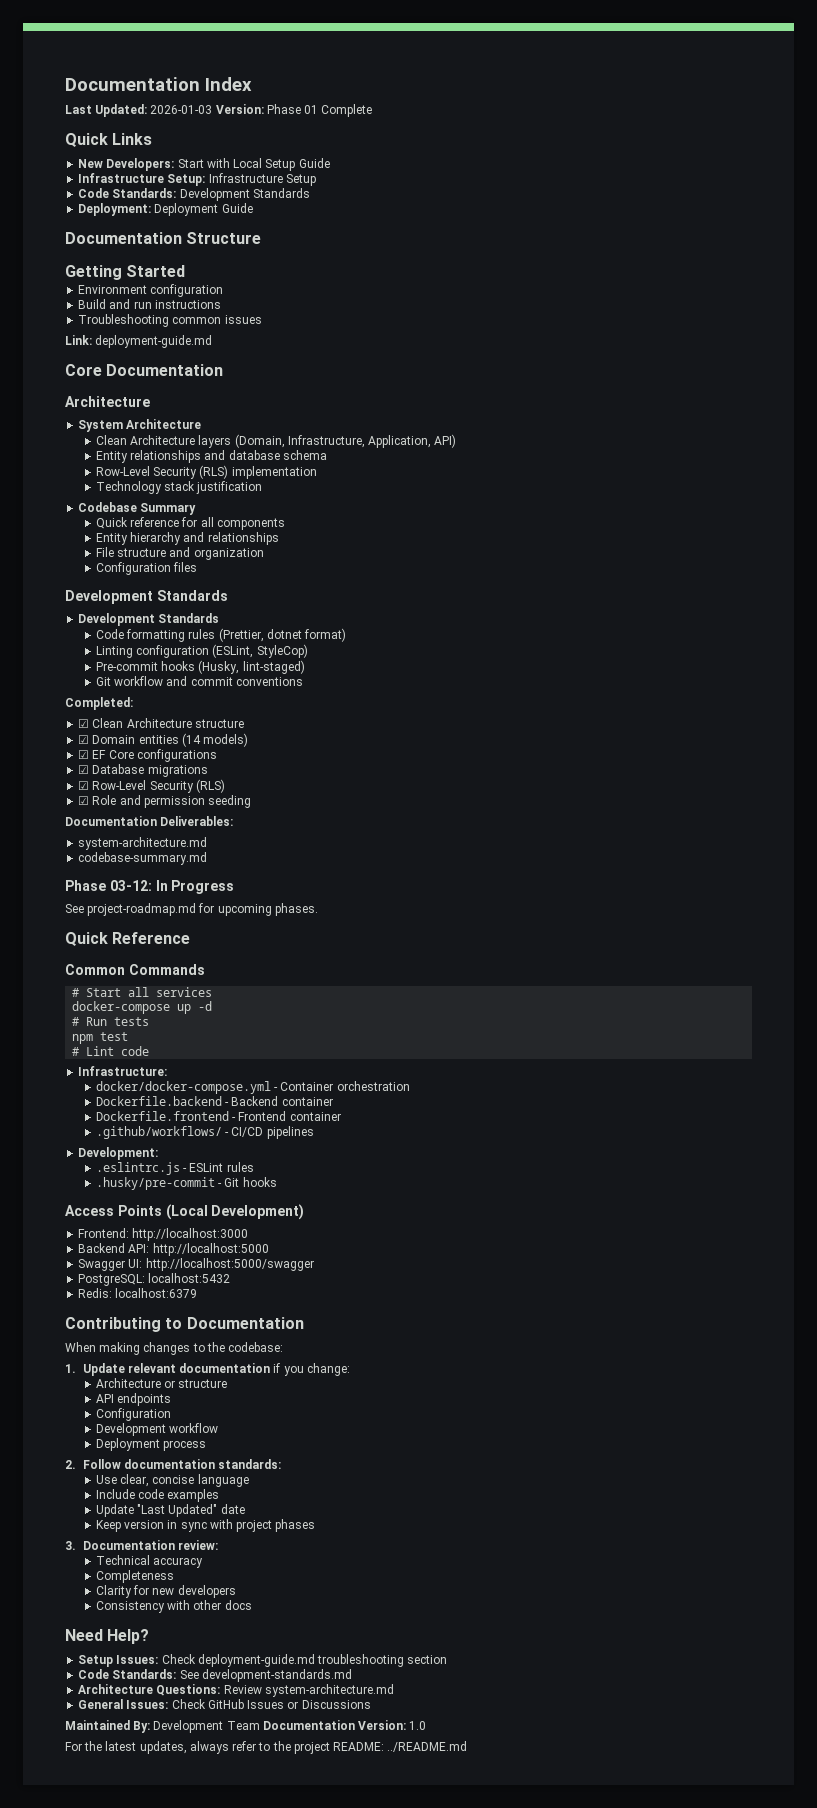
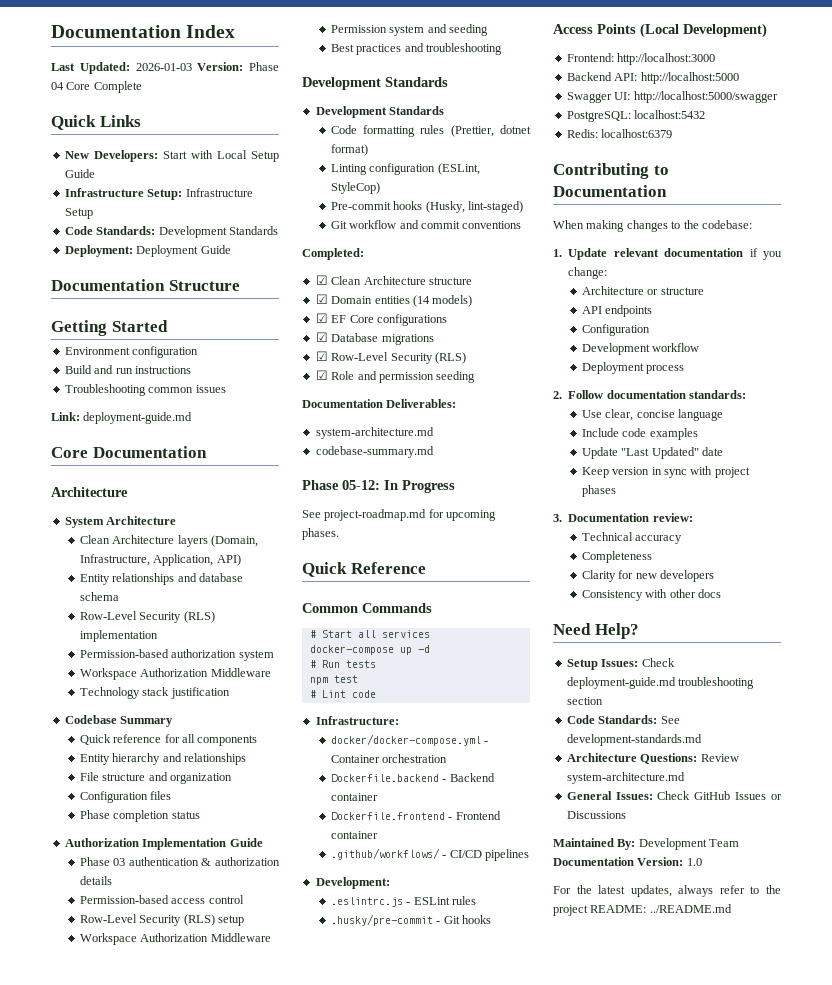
[304,105,319,114] 01 -> [51,82,91,90] 04 Core
(317, 472) none -> [79,649,274,661] [79,668,271,680] // Permission-based authorization system // Workspace Authorization Middleware
(198, 567) none -> [79,810,200,822] [64,838,263,850] [79,857,280,866] [79,876,112,885] [79,895,244,904] [79,914,244,926] [79,933,271,945] [330,24,488,36] [330,43,502,55] // Phase completion status // Authorization Implementation Guide // Phase 03 authentication & authorization details // Permission-based access control // Row-Level Security (RLS) setup // Workspace Authorization Middleware // Permission system and seeding // Best practices and troubleshooting
[109,880,152,891] 03-12: -> [342,480,380,490] 05-12:

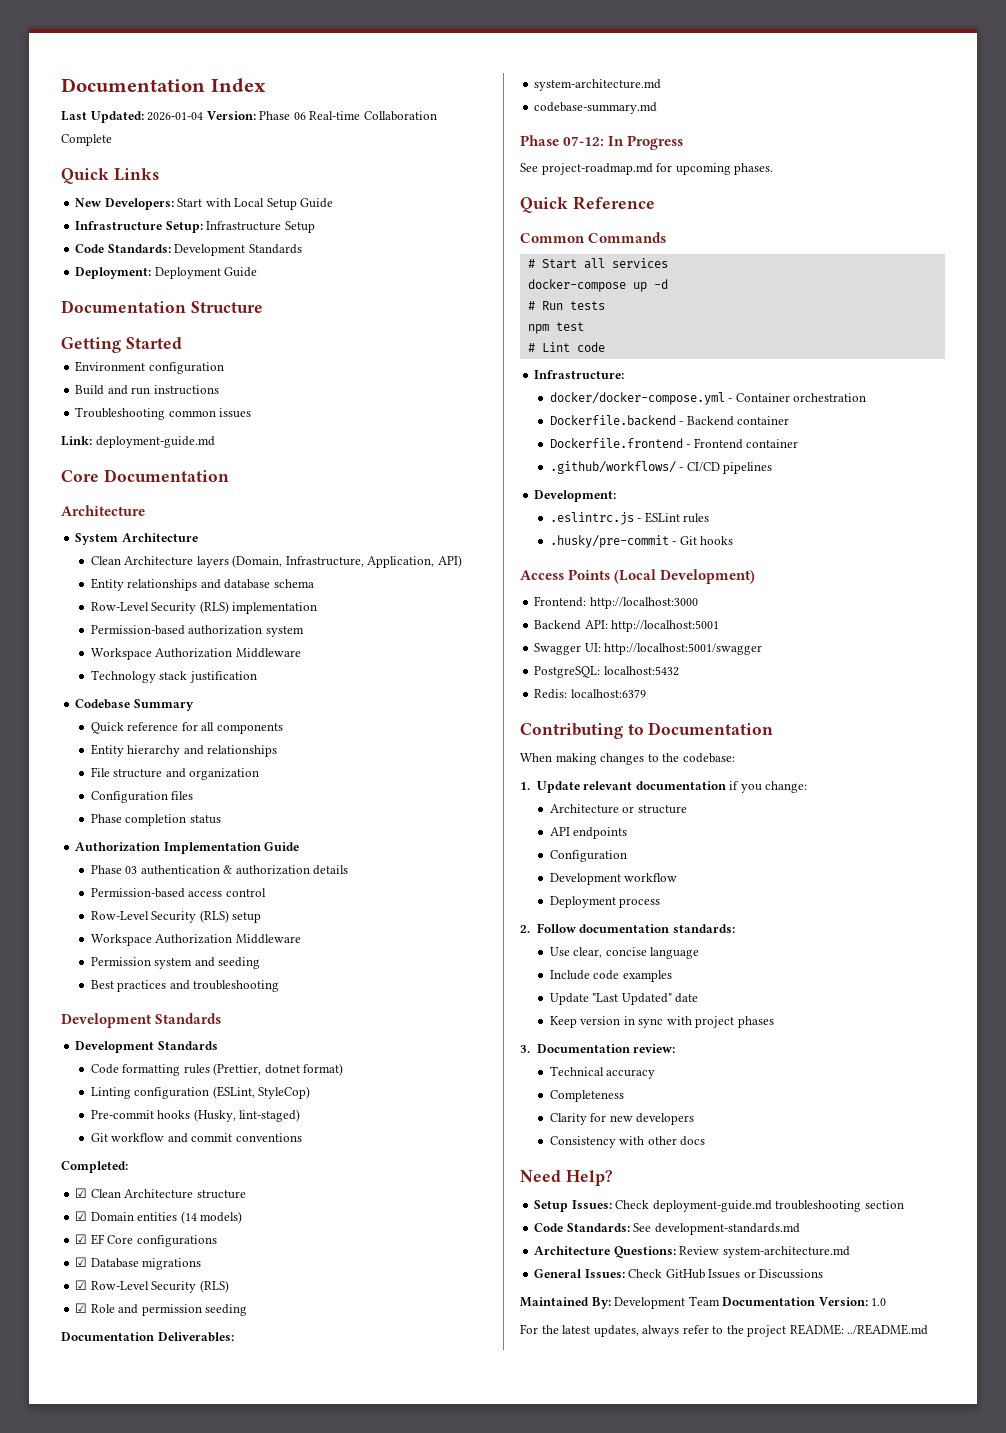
[135,63,192,71] 2026-01-03 -> [147,112,204,121] 2026-01-04
[51,82,91,90] 04 Core -> [293,111,437,121] 06 Real-time Collaboration
[342,480,380,490] 05-12: -> [563,136,605,146] 07-12:
[640,72,739,84] http://localhost:5000 -> [611,620,720,632] http://localhost:5001
[633,91,778,103] http://localhost:5000/swagger -> [604,643,763,655] http://localhost:5001/swagger

